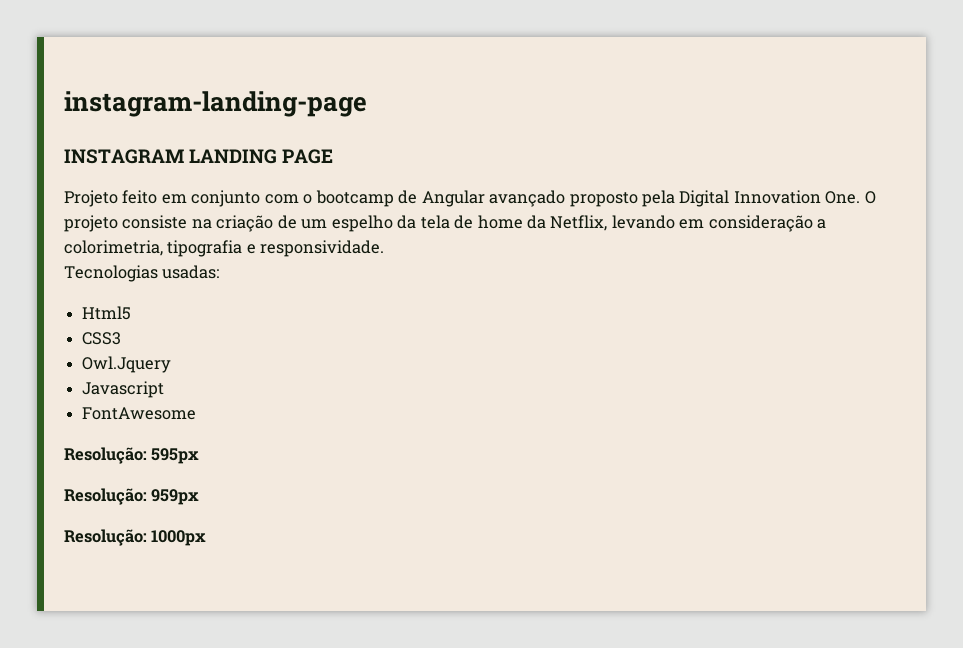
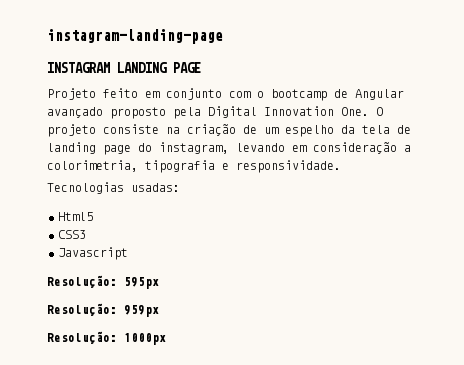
[477,215,608,231] home da Netflix, -> [47,142,229,155] landing page do instagram,
[82,356,172,373] // Owl.Jquery -> (86, 234) none
[82,407,197,420] // FontAwesome -> (128, 253) none

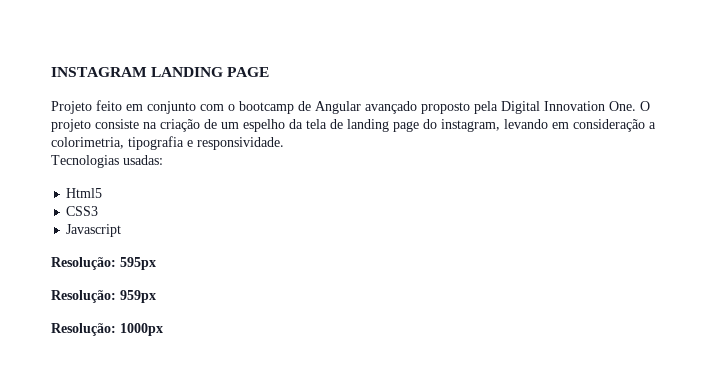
[47,29,223,44] instagram-landing-page // -> (51, 72) none

